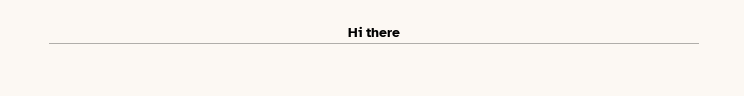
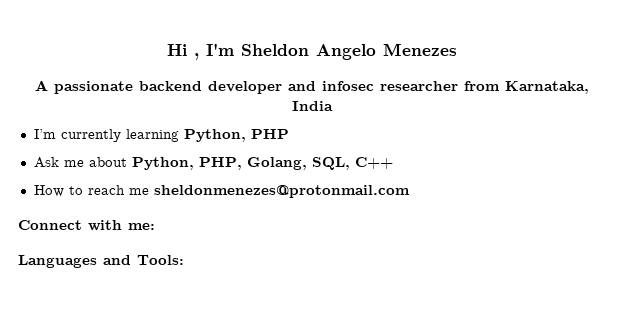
[366,28,400,37] there -> [193,43,457,60] [34,80,589,94] [291,101,333,111] [33,129,289,142] [33,157,393,170] [33,185,410,198] [18,220,155,231] [18,255,184,268] , I'm Sheldon Angelo Menezes // A passionate backend developer and infosec researcher from Karnataka, India // I’m currently learning Python, PHP // Ask me about Python, PHP, Golang, SQL, C++ // How to reach me sheldonmenezes@protonmail.com // Connect with me: // Languages and Tools:

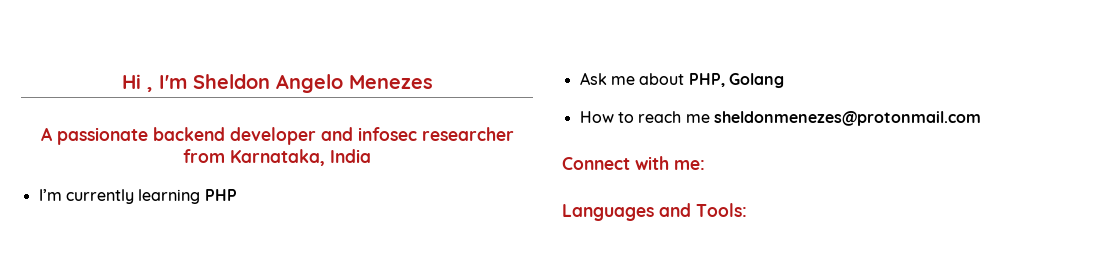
[183,129,246,142] Python, -> (201, 196) none
[131,157,393,170] Python, PHP, Golang, SQL, C++ -> [688,73,784,88] PHP, Golang

